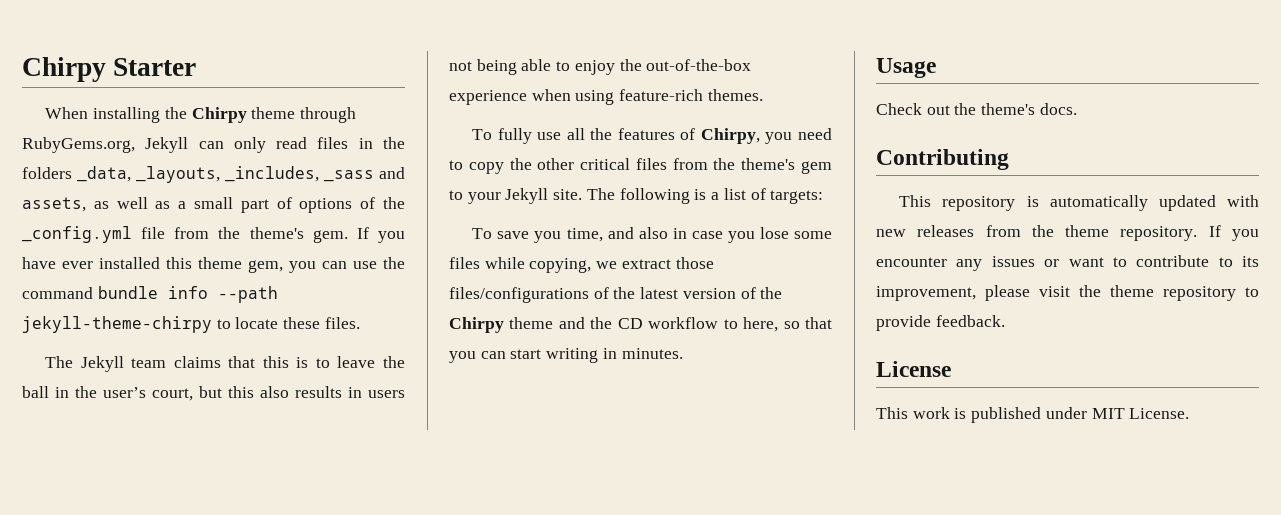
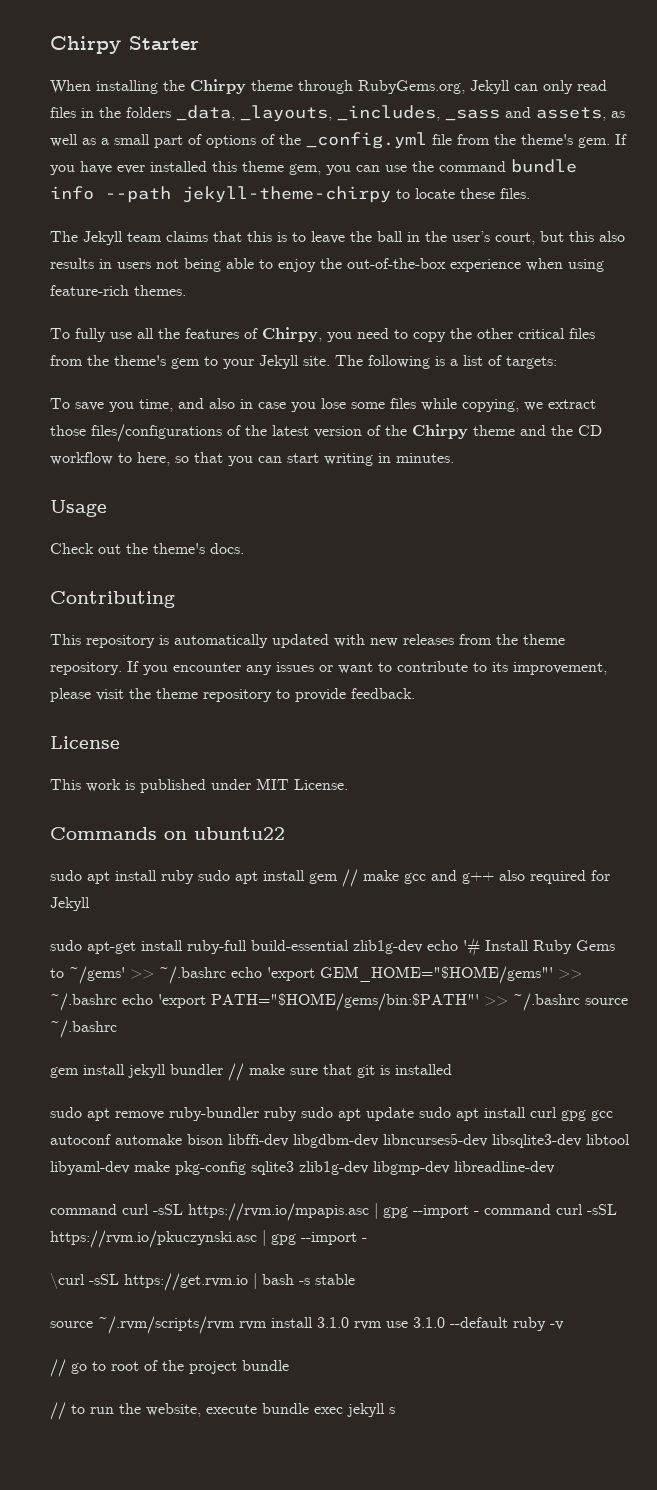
(1190, 413) none -> [50,827,285,840] [50,869,610,887] [50,897,90,911] [50,937,615,957] [50,966,582,984] [50,993,628,1011] [50,1020,117,1038] [50,1063,452,1081] [50,1107,613,1121] [50,1133,630,1148] [50,1161,555,1175] [50,1203,617,1221] [50,1230,367,1248] [50,1273,355,1291] [50,1316,564,1334] [50,1359,289,1377] [50,1402,395,1420] // Commands on ubuntu22 // sudo apt install ruby sudo apt install gem // make gcc and g++ also required for Jekyll // sudo apt-get install ruby-full build-essential zlib1g-dev echo '# Install Ruby Gems to ~/gems' >> ~/.bashrc echo 'export GEM_HOME="$HOME/gems"' >> ~/.bashrc echo 'export PATH="$HOME/gems/bin:$PATH"' >> ~/.bashrc source ~/.bashrc // gem install jekyll bundler // make sure that git is installed // sudo apt remove ruby-bundler ruby sudo apt update sudo apt install curl gpg gcc autoconf automake bison libffi-dev libgdbm-dev libncurses5-dev libsqlite3-dev libtool libyaml-dev make pkg-config sqlite3 zlib1g-dev libgmp-dev libreadline-dev // command curl -sSL https://rvm.io/mpapis.asc | gpg --import - command curl -sSL https://rvm.io/pkuczynski.asc | gpg --import - // \curl -sSL https://get.rvm.io | bash -s stable // source ~/.rvm/scripts/rvm rvm install 3.1.0 rvm use 3.1.0 --default ruby -v // // go to root of the project bundle // // to run the website, execute bundle exec jekyll s

